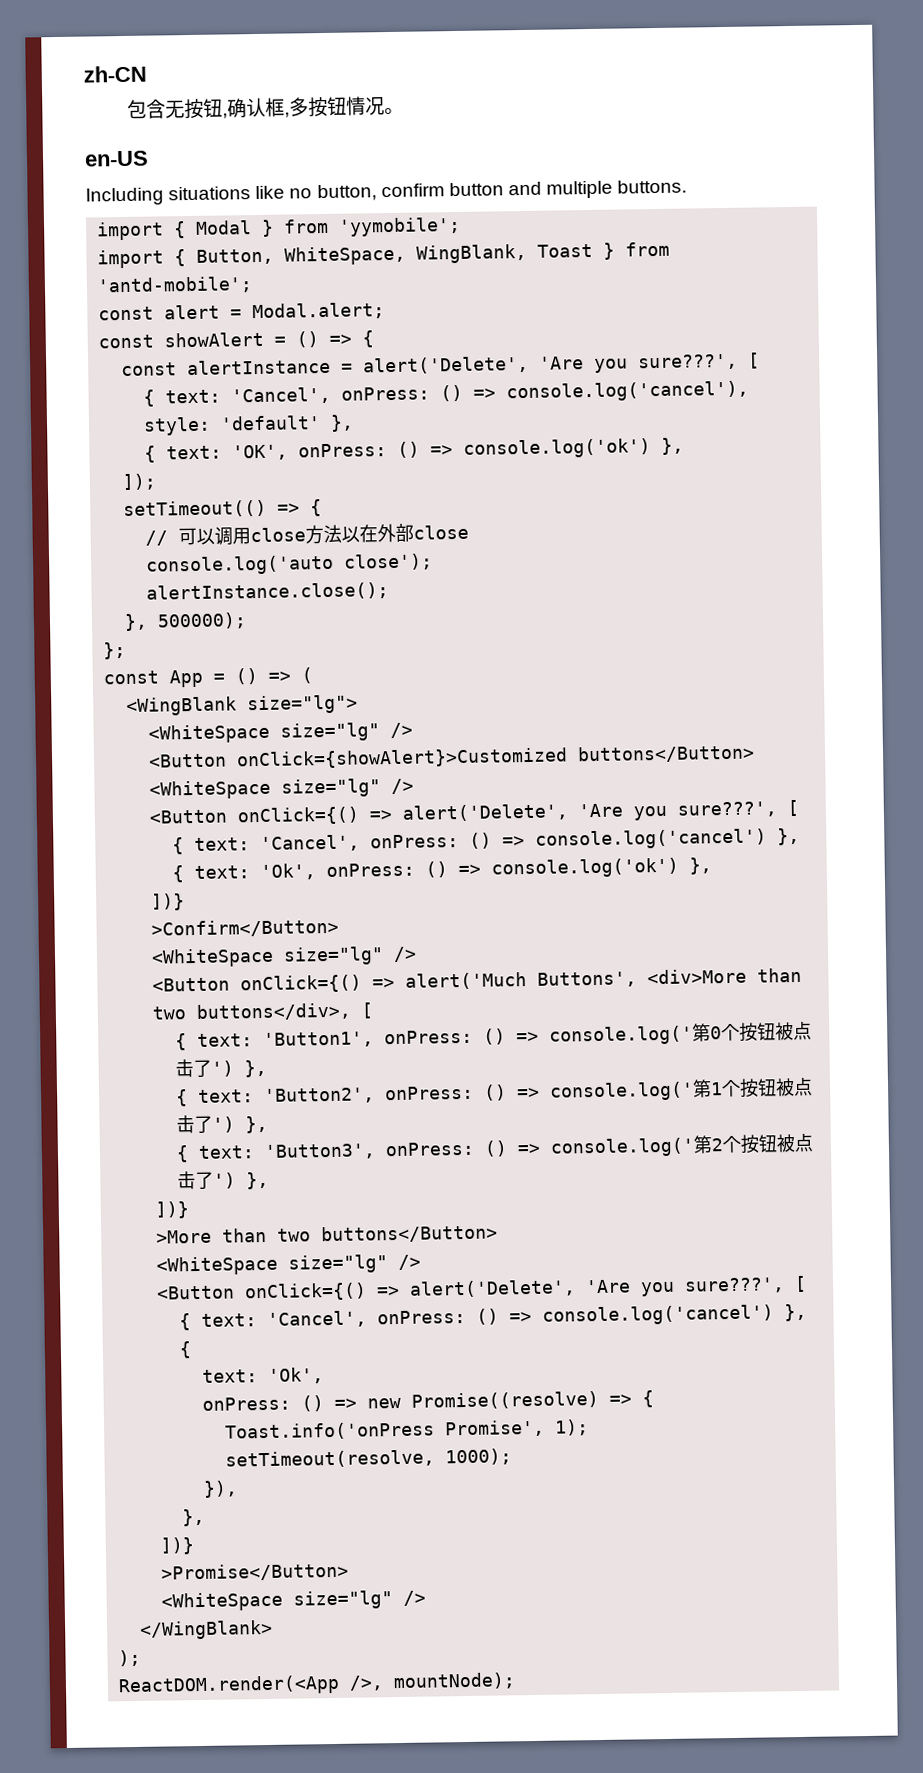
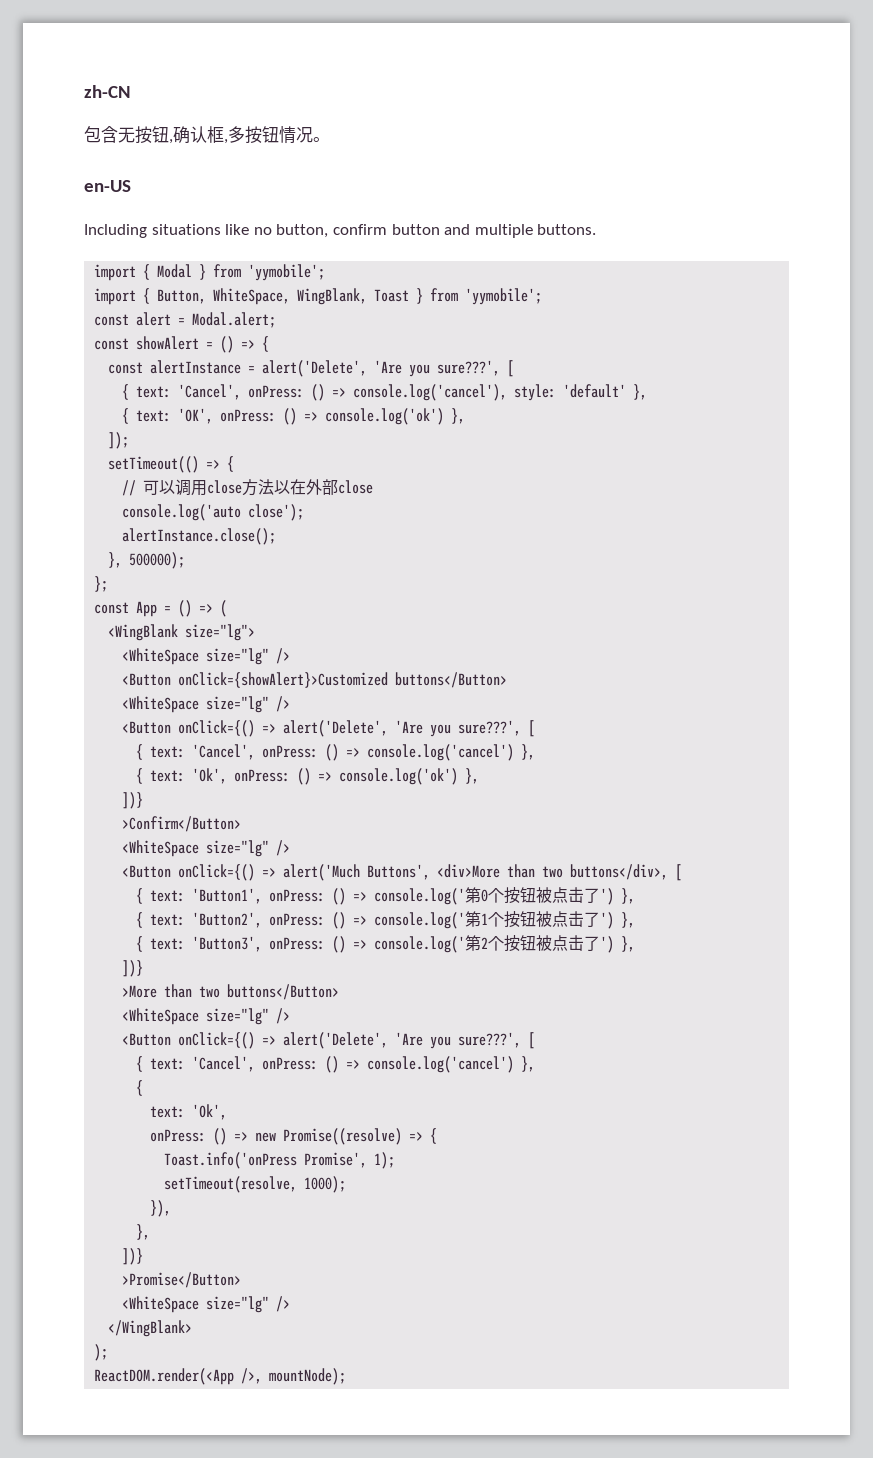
[97,276,254,295] 'antd-mobile'; -> [465,288,543,305] 'yymobile';

